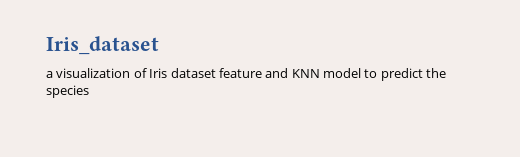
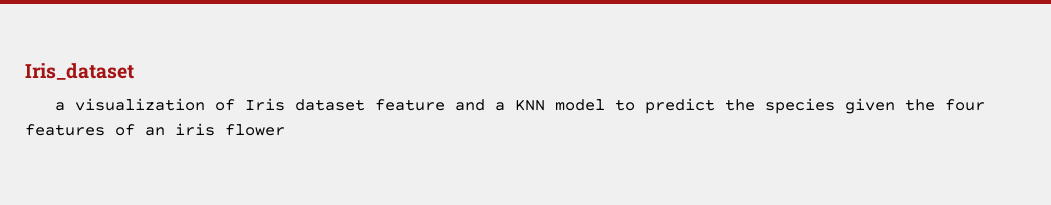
(289, 73) none -> [495,102,506,111] a
(89, 91) none -> [845,98,986,114] [25,123,285,136] given the four features of an iris flower

